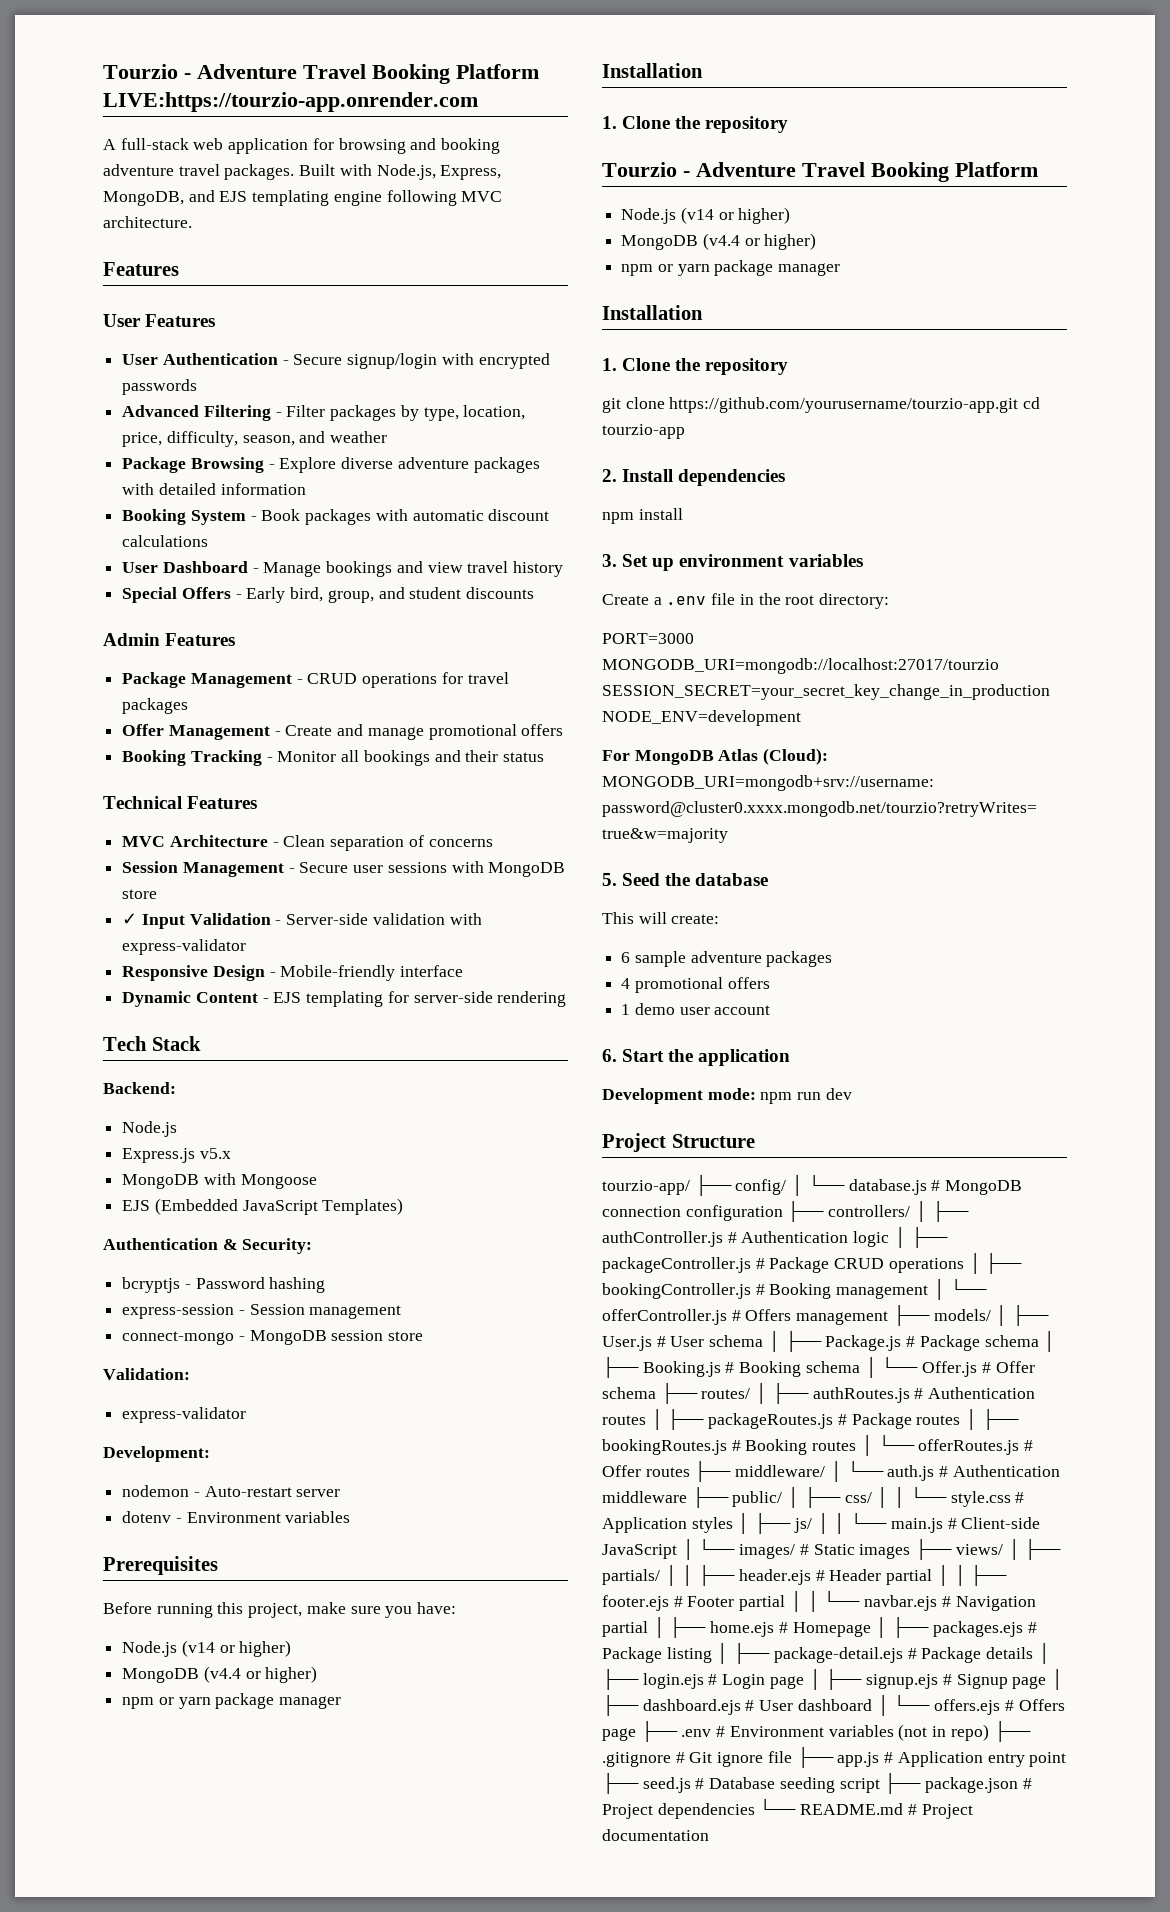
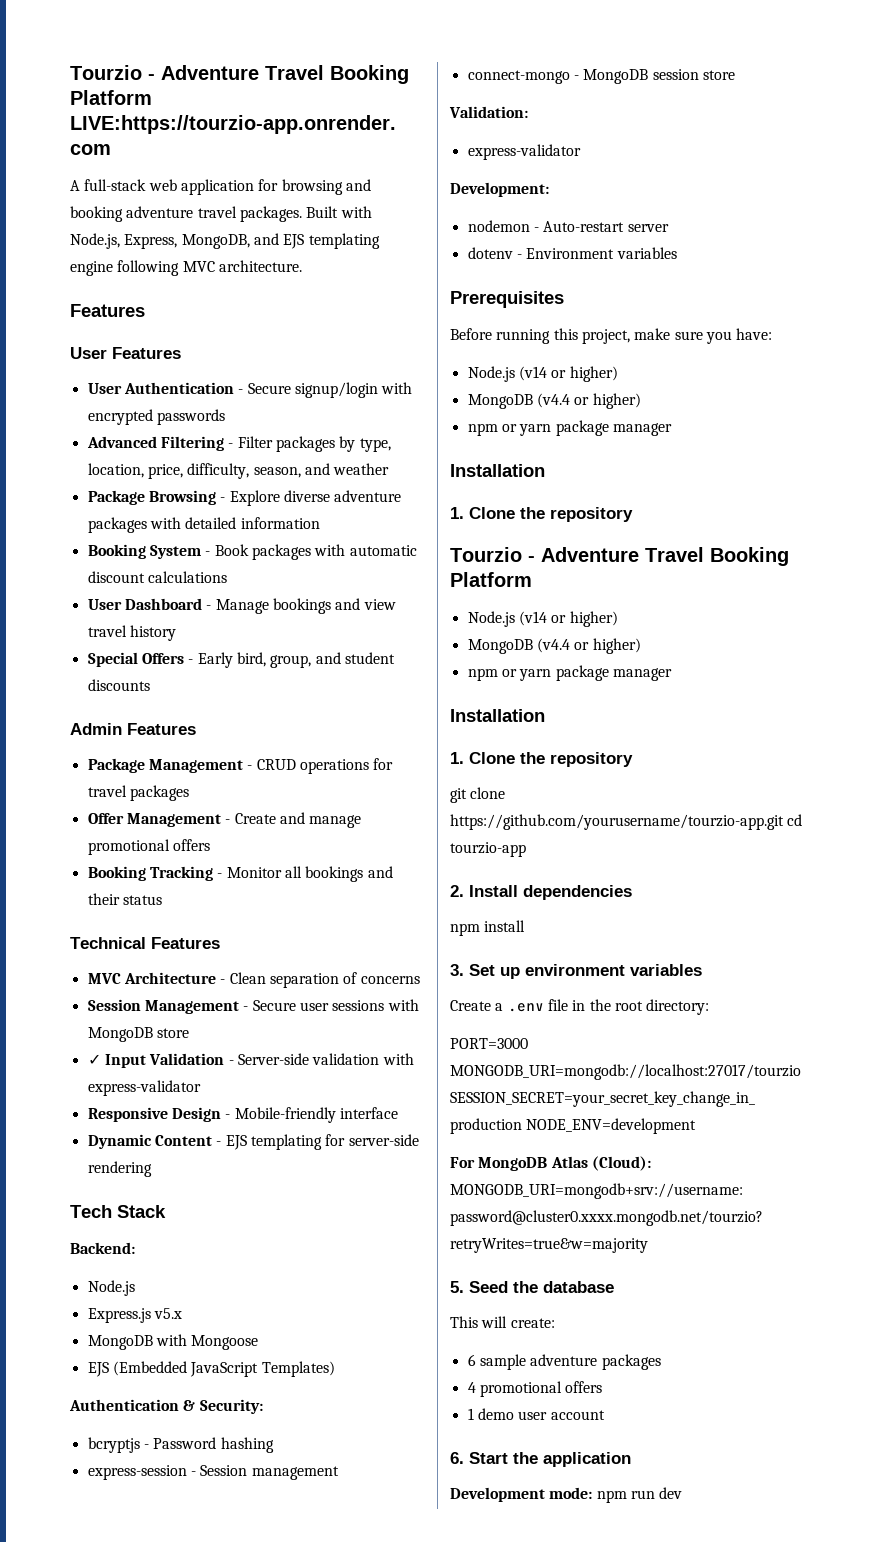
[602,1133,755,1152] [602,1175,1023,1196] [602,1201,969,1222] [602,1227,948,1248] [602,1253,1023,1274] [602,1279,987,1300] [602,1305,1050,1326] [602,1331,1056,1352] [602,1357,1035,1378] [602,1383,1036,1404] [602,1409,1019,1430] [602,1435,1034,1456] [602,1461,1060,1482] [602,1487,1025,1508] [602,1513,1041,1534] [602,1539,1062,1560] [602,1565,1008,1586] [602,1591,1036,1612] [602,1617,1037,1638] [602,1643,1050,1664] [602,1669,1063,1690] [602,1695,1065,1716] [602,1721,1031,1742] [602,1747,1067,1768] [602,1773,1032,1794] [602,1799,973,1819] [602,1829,709,1841] // Project Structure // tourzio-app/ ├── config/ │ └── database.js # MongoDB connection configuration ├── controllers/ │ ├── authController.js # Authentication logic │ ├── packageController.js # Package CRUD operations │ ├── bookingController.js # Booking management │ └── offerController.js # Offers management ├── models/ │ ├── User.js # User schema │ ├── Package.js # Package schema │ ├── Booking.js # Booking schema │ └── Offer.js # Offer schema ├── routes/ │ ├── authRoutes.js # Authentication routes │ ├── packageRoutes.js # Package routes │ ├── bookingRoutes.js # Booking routes │ └── offerRoutes.js # Offer routes ├── middleware/ │ └── auth.js # Authentication middleware ├── public/ │ ├── css/ │ │ └── style.css # Application styles │ ├── js/ │ │ └── main.js # Client-side JavaScript │ └── images/ # Static images ├── views/ │ ├── partials/ │ │ ├── header.ejs # Header partial │ │ ├── footer.ejs # Footer partial │ │ └── navbar.ejs # Navigation partial │ ├── home.ejs # Homepage │ ├── packages.ejs # Package listing │ ├── package-detail.ejs # Package details │ ├── login.ejs # Login page │ ├── signup.ejs # Signup page │ ├── dashboard.ejs # User dashboard │ └── offers.ejs # Offers page ├── .env # Environment variables (not in repo) ├── .gitignore # Git ignore file ├── app.js # Application entry point ├── seed.js # Database seeding script ├── package.json # Project dependencies └── README.md # Project documentation -> (683, 1493) none

